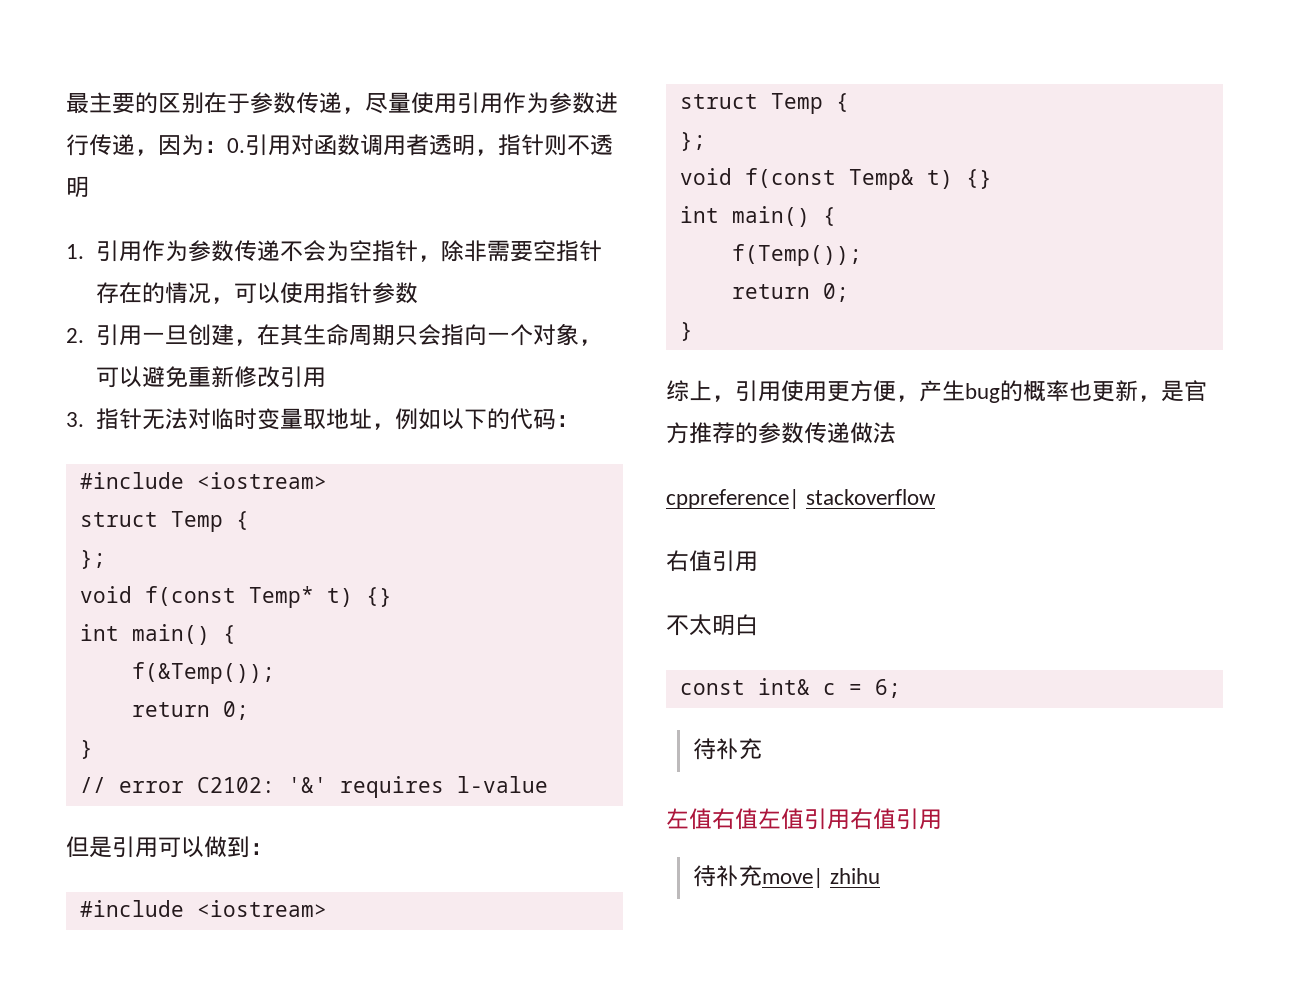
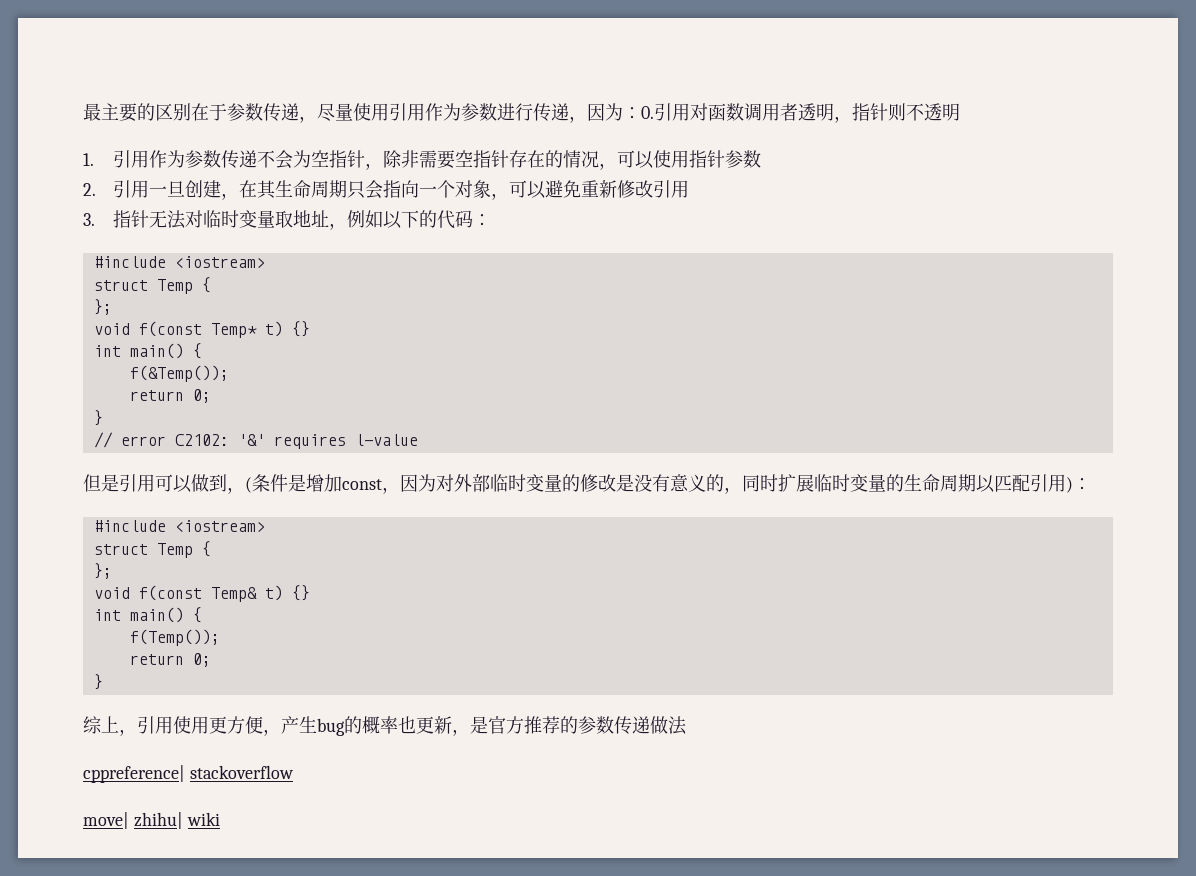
(250, 847) none -> [227,474,1073,494] ，(条件是增加const，因为对外部临时变量的修改是没有意义的，同时扩展临时变量的生命周期以匹配引用)
[666,550,758,572] [666,614,758,636] [679,678,901,698] [692,738,762,760] [666,808,942,830] [692,865,881,888] 右值引用 // 不太明白 // const int& c = 6; // 待补充 // 左值右值左值引用右值引用 // 待补充move| zhihu -> [83,812,220,829] move| zhihu| wiki

